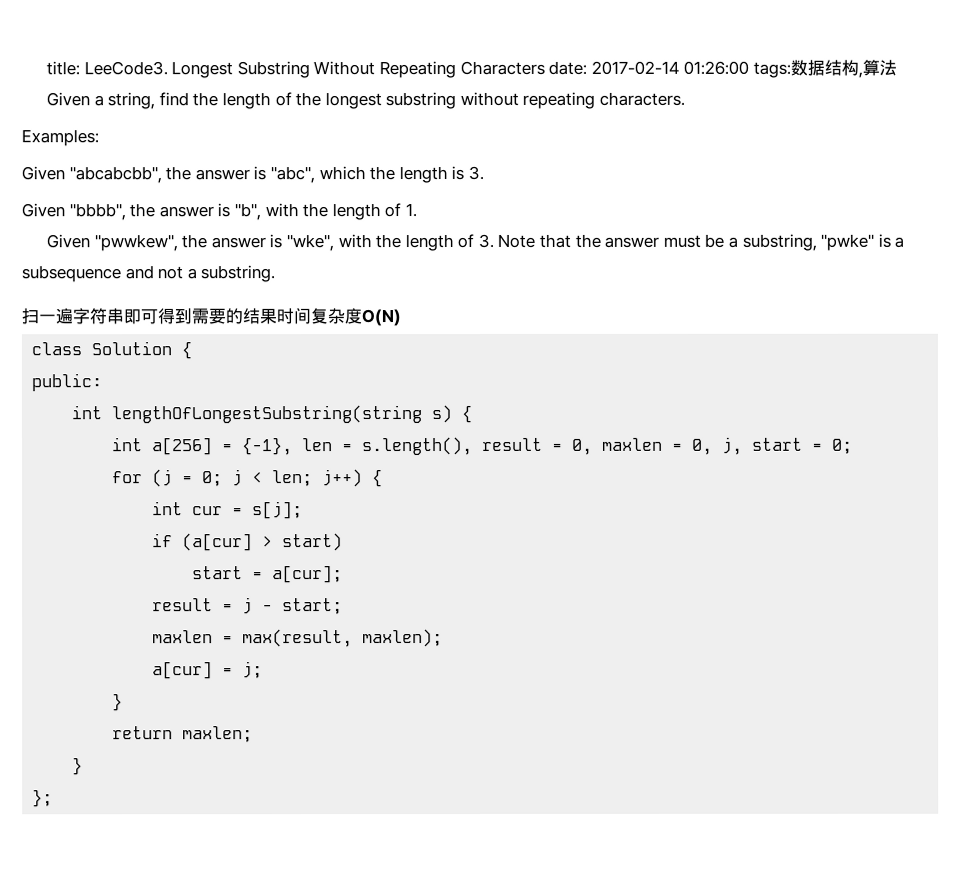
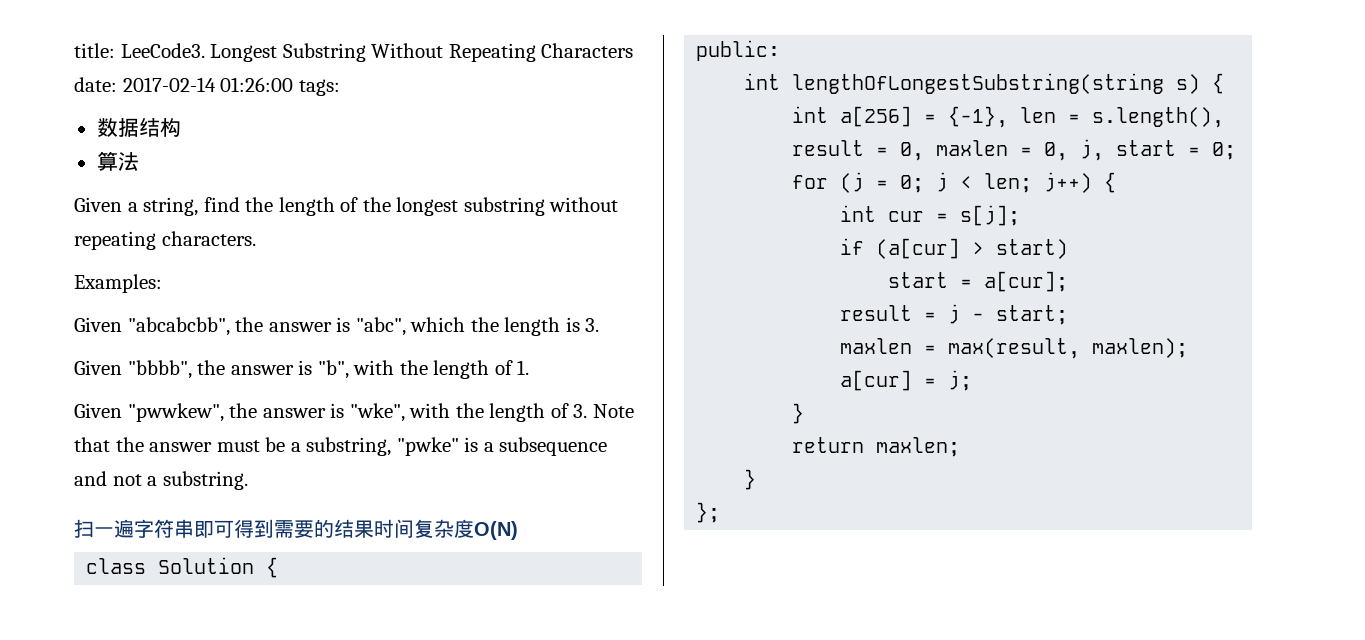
(791, 69) none -> (340, 87) //
[857,71,863,78] , -> (181, 127) //

